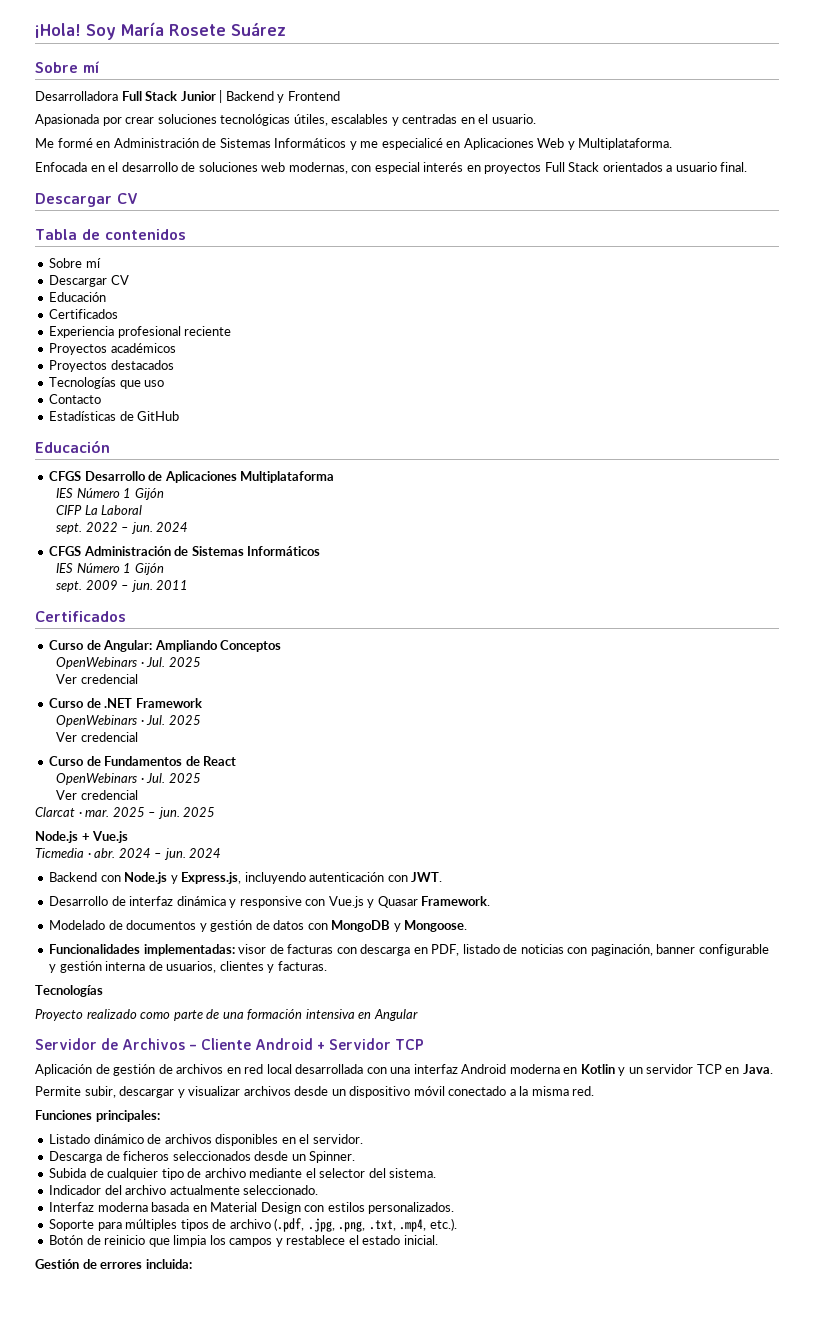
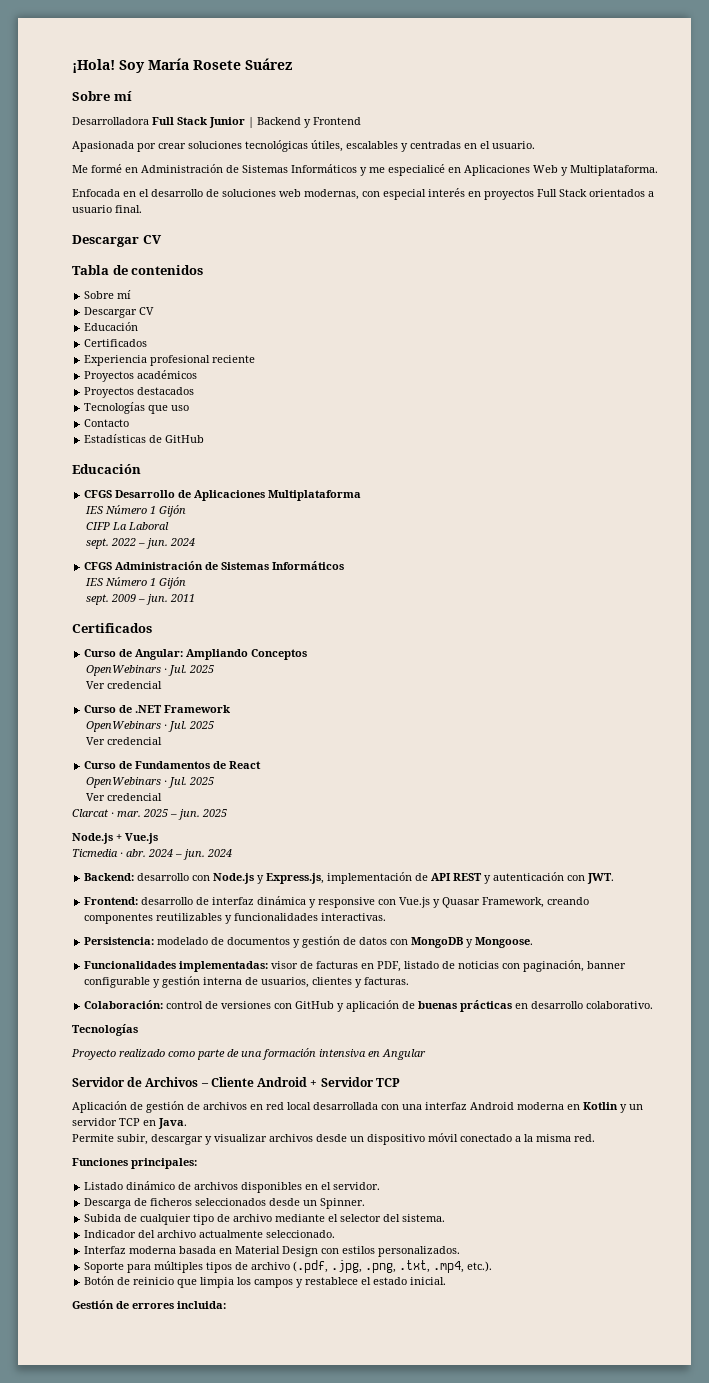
[49,872,98,882] Backend -> [84,873,190,881] Backend: desarrollo
[244,872,306,884] incluyendo -> [327,872,492,884] implementación de API REST y
[49,896,109,906] Desarrollo -> [84,897,194,905] Frontend: desarrollo
[421,896,491,906] [49,920,106,930] Framework. // Modelado -> [482,897,590,908] [84,913,387,924] [84,937,209,945] Framework, creando componentes reutilizables y funcionalidades interactivas. // Persistencia: modelado
[336,944,411,956] con descarga -> (359, 965) none
(327, 966) none -> [84,1000,654,1012] // Colaboración: control de versiones con GitHub y aplicación de buenas prácticas en desarrollo colaborativo.

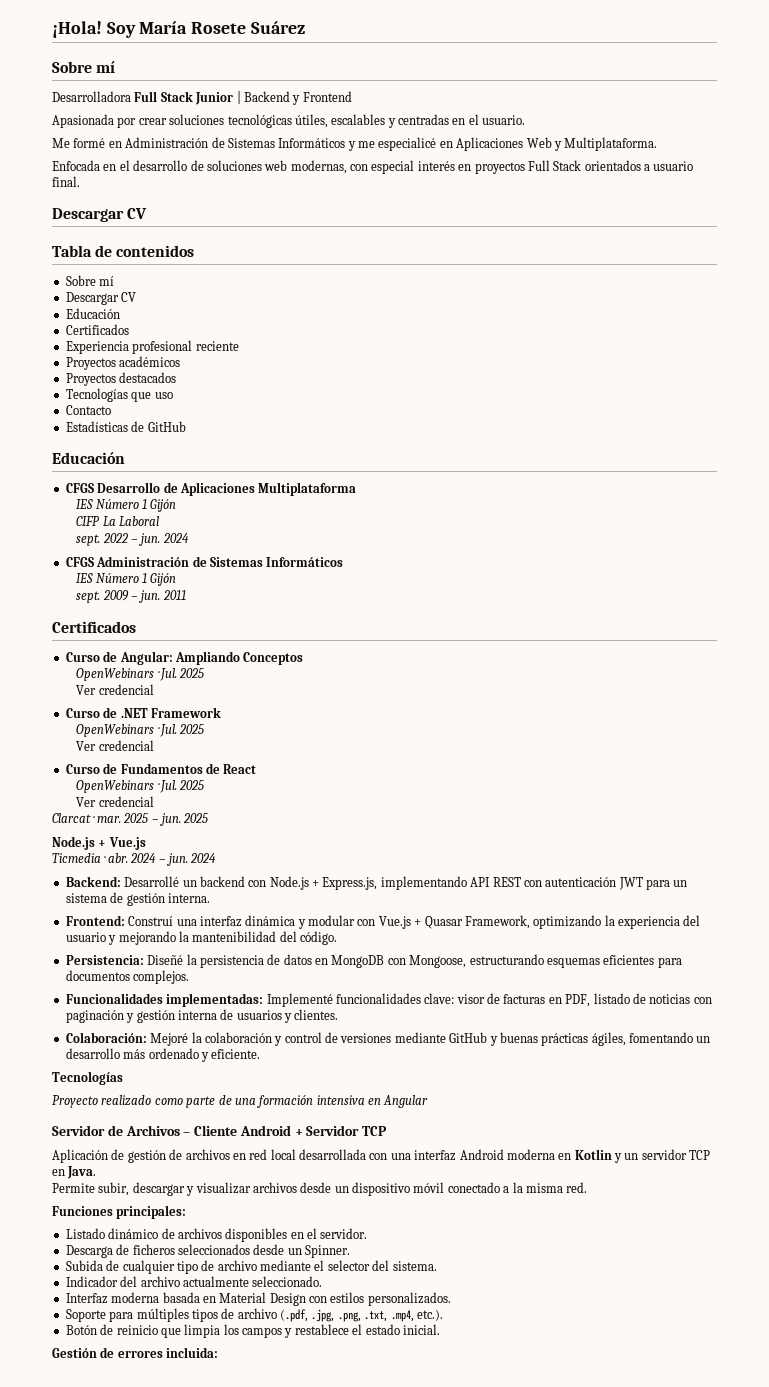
[137,872,615,884] desarrollo con Node.js y Express.js, implementación de API REST y autenticación con JWT. -> [124,876,688,890] [65,892,210,906] Desarrollé un backend con Node.js + Express.js, implementando API REST con autenticación JWT para un sistema de gestión interna.
[141,897,210,905] desarrollo de -> [128,916,197,926] Construí una
[318,897,376,908] responsive -> [308,915,355,926] modular
[433,899,441,908] y -> [414,919,422,926] +
[547,897,590,905] [84,913,387,924] [84,936,534,948] creando componentes reutilizables y funcionalidades interactivas. // Persistencia: modelado de documentos y gestión de datos con MongoDB y Mongoose. -> [533,915,701,929] [65,931,337,945] [65,954,682,968] [65,970,190,984] optimizando la experiencia del usuario y mejorando la mantenibilidad del código. // Persistencia: Diseñé la persistencia de datos en MongoDB con Mongoose, estructurando esquemas eficientes para documentos complejos.
(269, 966) none -> [266,993,455,1007] Implementé funcionalidades clave:
[523,960,627,972] [84,977,151,988] paginación, banner configurable -> [65,1010,124,1023] paginación
[261,977,410,988] [84,1000,164,1009] usuarios, clientes y facturas. // Colaboración: -> [236,1009,339,1023] [65,1032,283,1046] usuarios y clientes. // Colaboración: Mejoré la colaboración y
[274,1003,293,1009] con -> [394,1032,446,1043] mediante
[346,1000,654,1012] aplicación de buenas prácticas en desarrollo colaborativo. -> [499,1032,711,1046] [65,1048,261,1062] buenas prácticas ágiles, fomentando un desarrollo más ordenado y eficiente.

